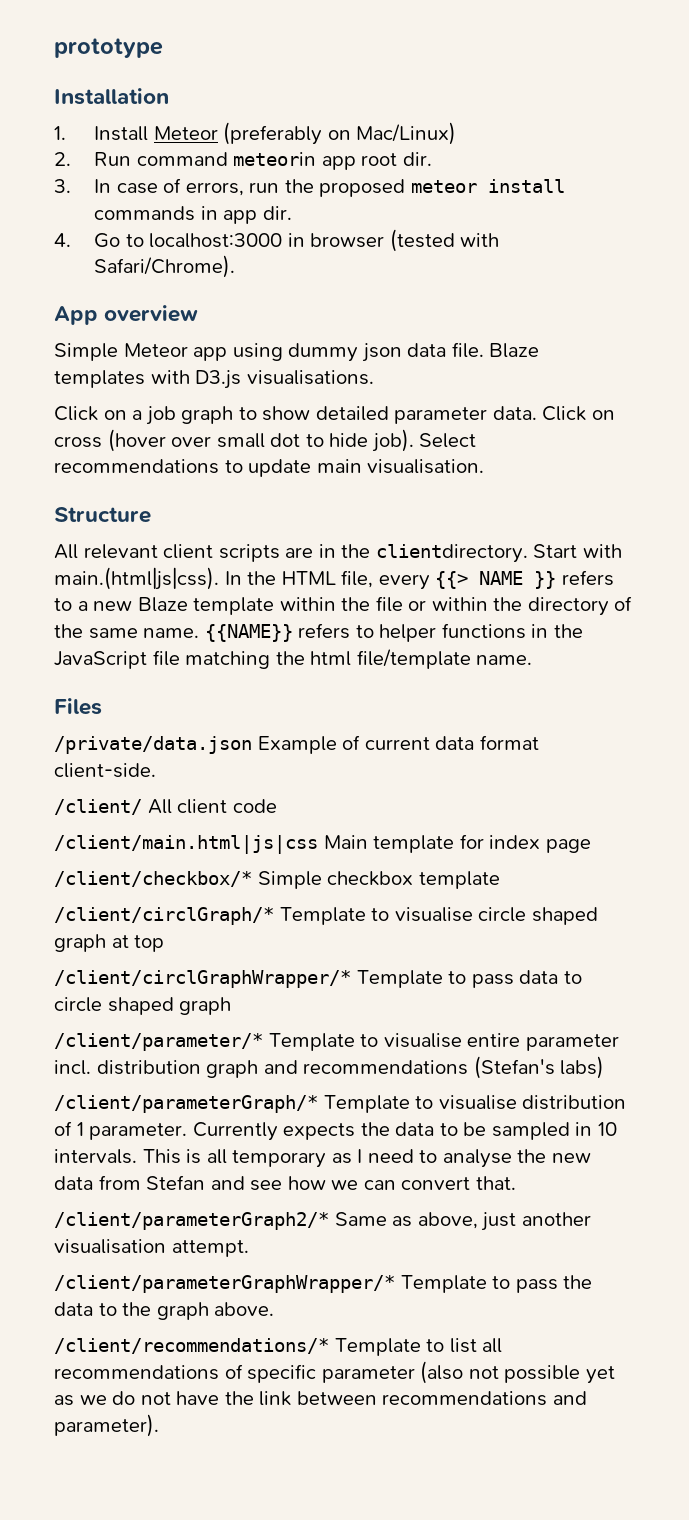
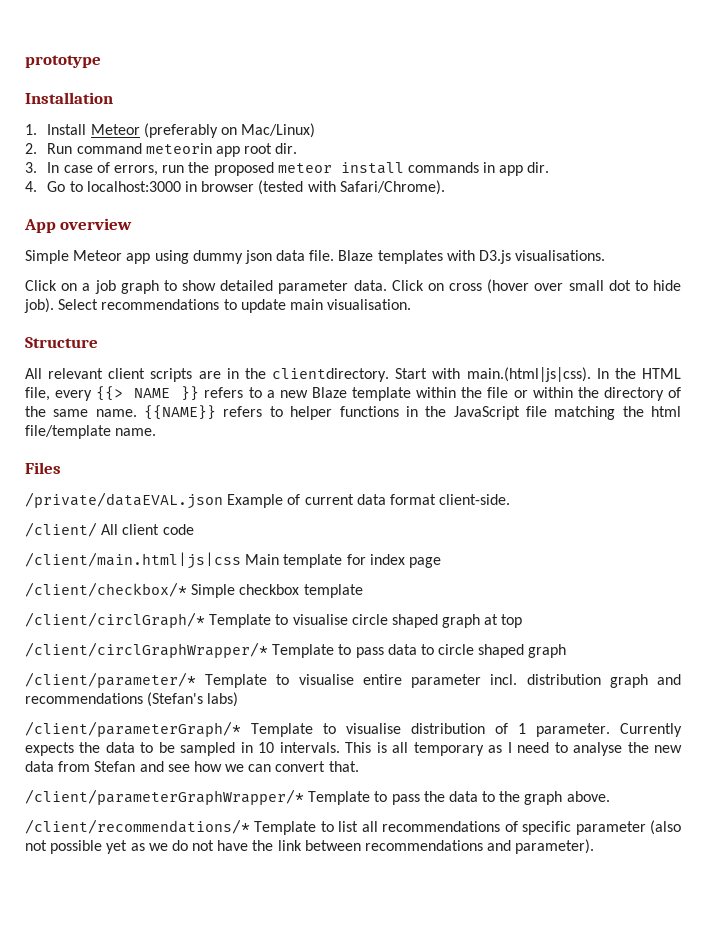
[54,736,252,754] /private/data.json -> [25,492,223,509] /private/dataEVAL.json
[54,1212,591,1231] [54,1239,249,1257] // /client/parameterGraph2/* Same as above, just another visualisation attempt. -> (359, 766) none

